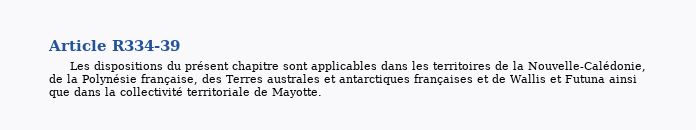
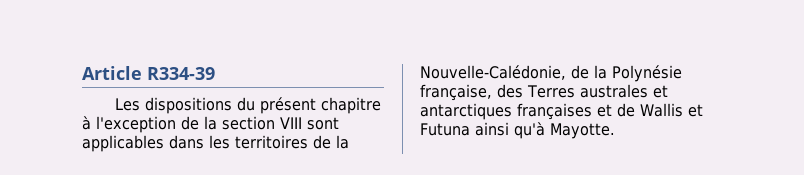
(280, 66) none -> [82,116,302,133] à l'exception de la section VIII
[49,87,268,98] que dans la collectivité territoriale de -> [513,122,545,139] qu'à

